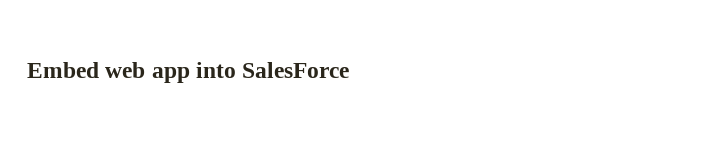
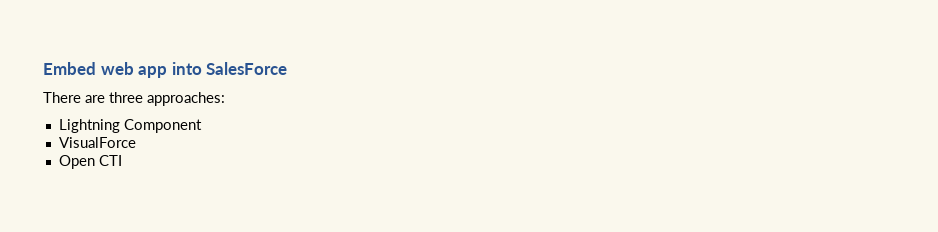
(350, 70) none -> [43,92,225,106] [58,119,202,133] [58,137,136,148] [58,155,122,169] // There are three approaches: // Lightning Component // VisualForce // Open CTI

